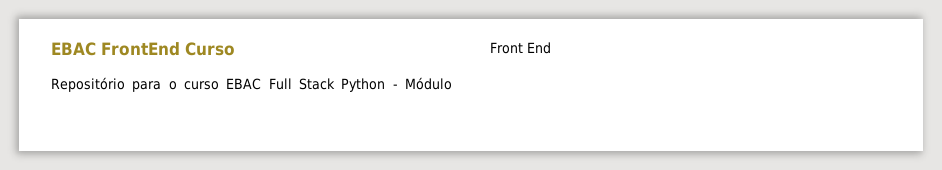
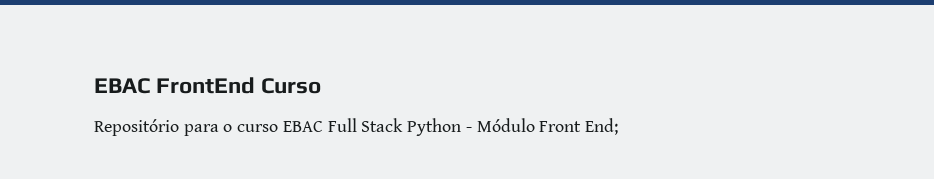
[526,42,551,54] End -> [584,118,618,135] End;

